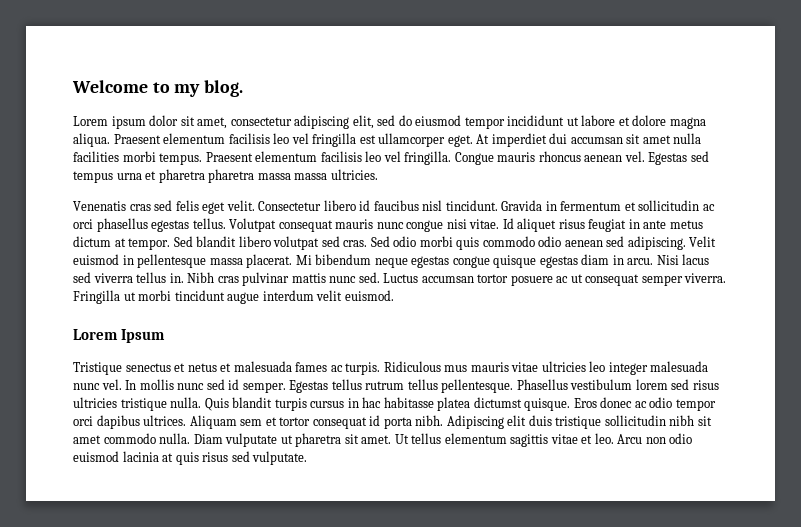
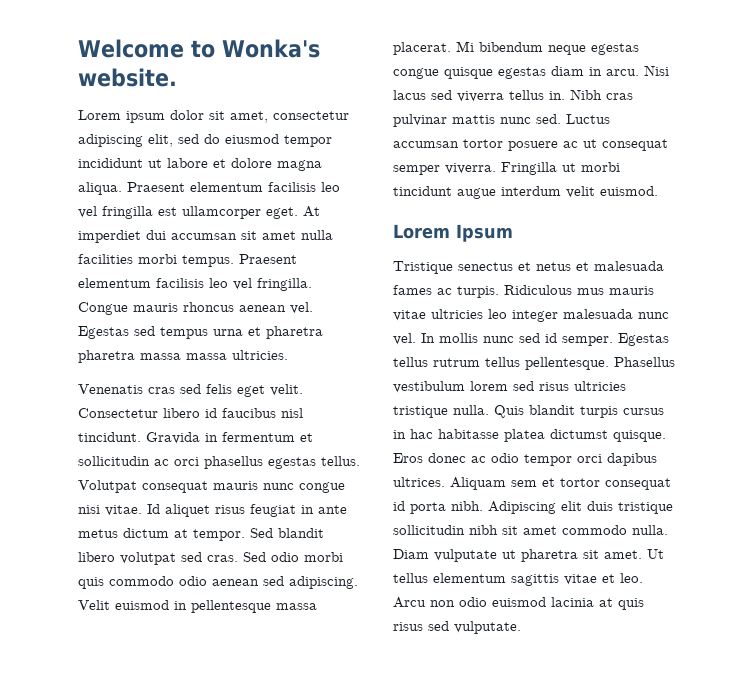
[174,80,244,97] my blog. -> [221,39,320,58] [78,68,177,87] Wonka's website.

